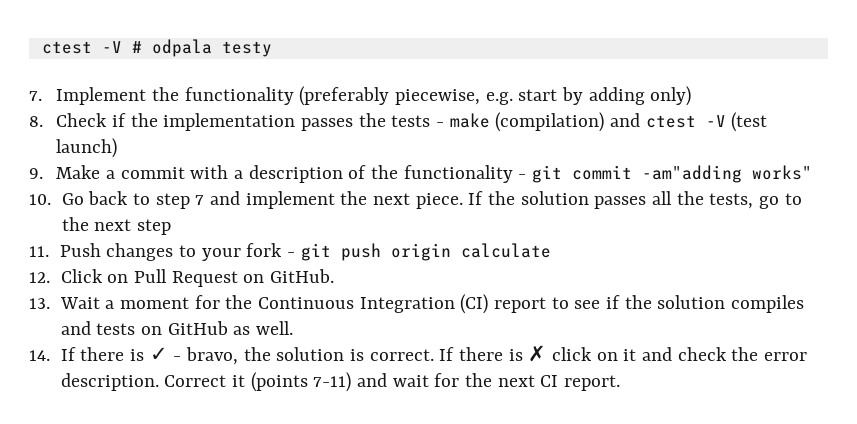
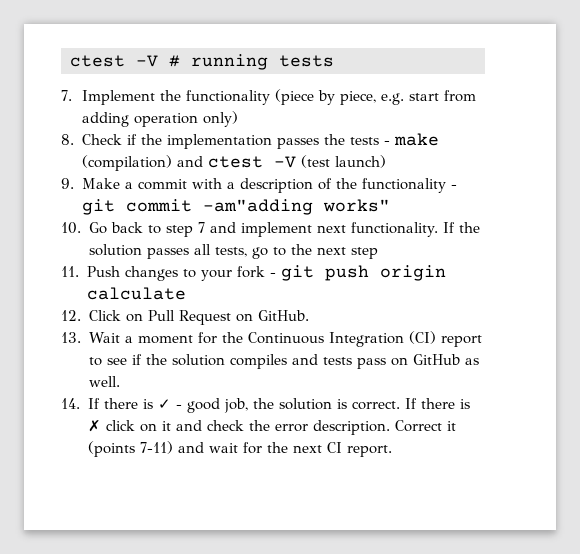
[151,39,272,57] odpala testy -> [191,54,334,70] running tests
[299,86,645,106] (preferably piecewise, e.g. start by adding -> [274,89,476,105] [81,112,198,127] (piece by piece, e.g. start from adding operation
[340,191,463,209] the next piece. -> [316,222,439,237] next functionality.
[676,191,704,205] the -> (211, 249) none
(136, 329) none -> [356,358,386,369] pass
[185,347,238,365] bravo, -> [186,398,248,413] good job,

